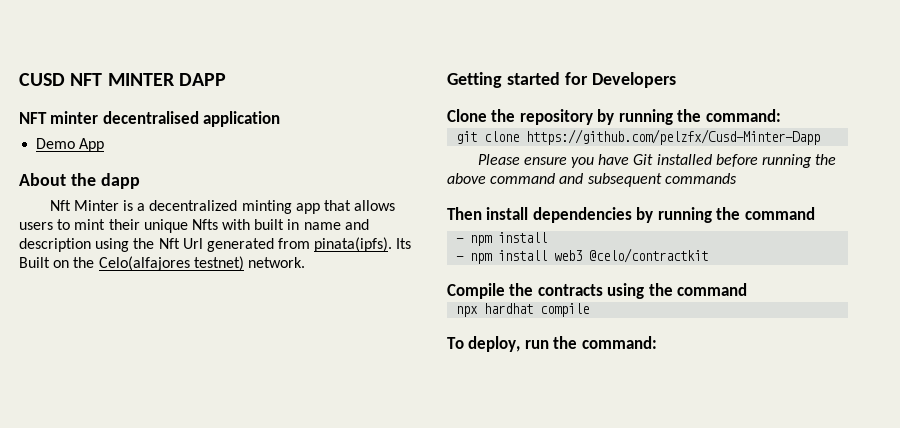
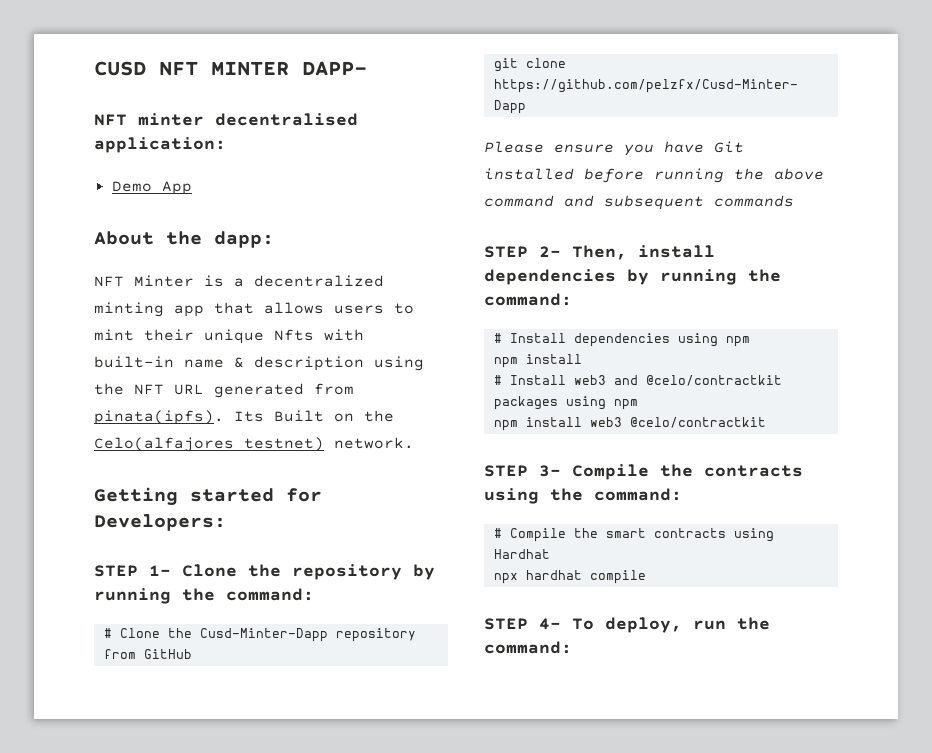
[178,73,226,86] DAPP -> [302,61,367,76] DAPP-
[203,111,281,127] application -> [94,137,226,153] application:
[100,173,140,189] [49,200,71,211] dapp // Nft -> [214,231,274,248] [94,276,124,287] dapp: // NFT
[254,219,369,230] built in name and -> [94,356,244,368] built-in name &
[158,238,203,249] Nft Url -> [134,384,204,395] NFT URL
[591,72,676,88] Developers // -> [94,514,226,531] [94,565,171,577] Developers: // STEP 1-
(781, 115) none -> [103,628,416,642] [103,649,192,659] // # Clone the Cusd-Minter-Dapp repository from GitHub
[447,207,482,220] Then -> [484,245,627,260] STEP 2- Then,
[744,207,815,220] [456,232,548,246] [456,256,465,261] command // - npm install // - -> [484,293,572,306] [493,333,750,347] [493,354,582,368] [493,375,782,386] [493,396,638,410] command: // # Install dependencies using npm // npm install // # Install web3 and @celo/contractkit packages using npm //
(709, 255) none -> [484,465,561,477] STEP 3-
[677,283,748,296] command -> [594,488,682,501] [493,528,774,542] [493,549,550,559] command: // # Compile the smart contracts using Hardhat
(590, 310) none -> [484,618,561,630] STEP 4-

